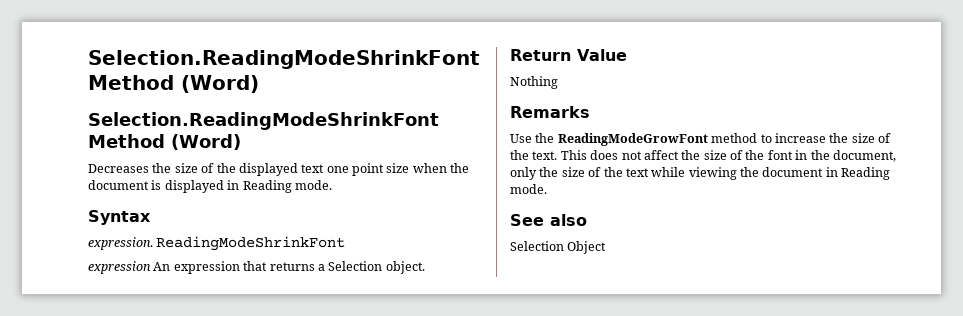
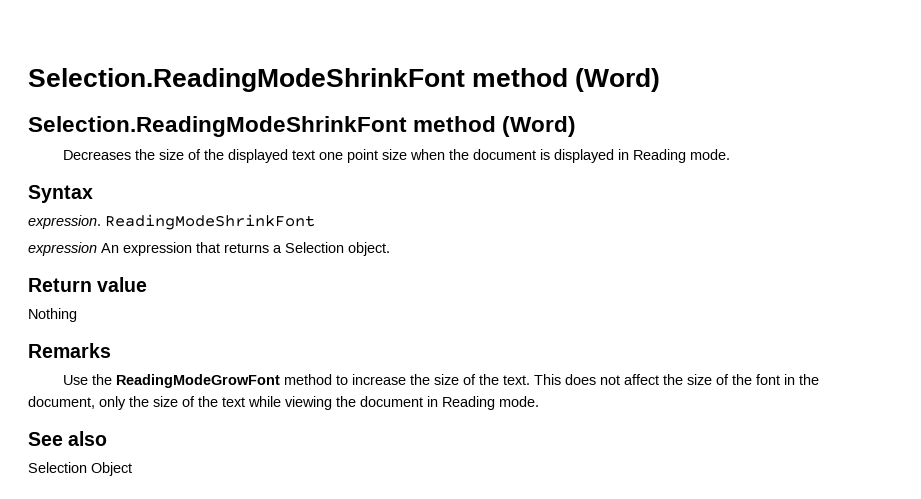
[88,50,480,69] [88,75,174,90] Selection.ReadingModeShrinkFont Method -> [28,68,569,92] Selection.ReadingModeShrinkFont method
[88,134,165,148] Method -> [413,116,497,132] method
[577,49,627,61] Value -> [97,277,148,292] value

